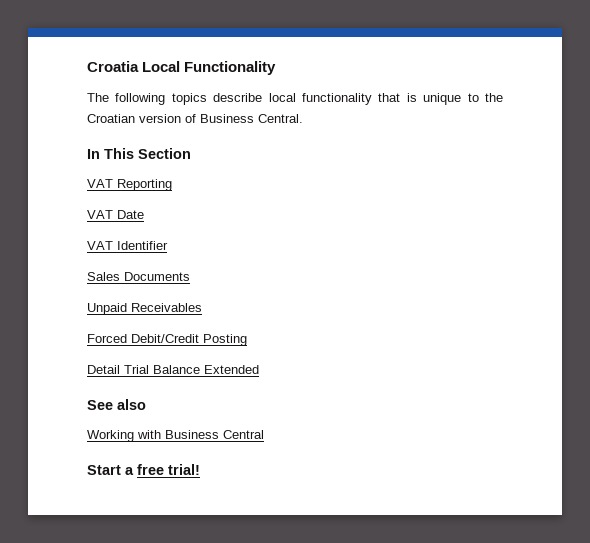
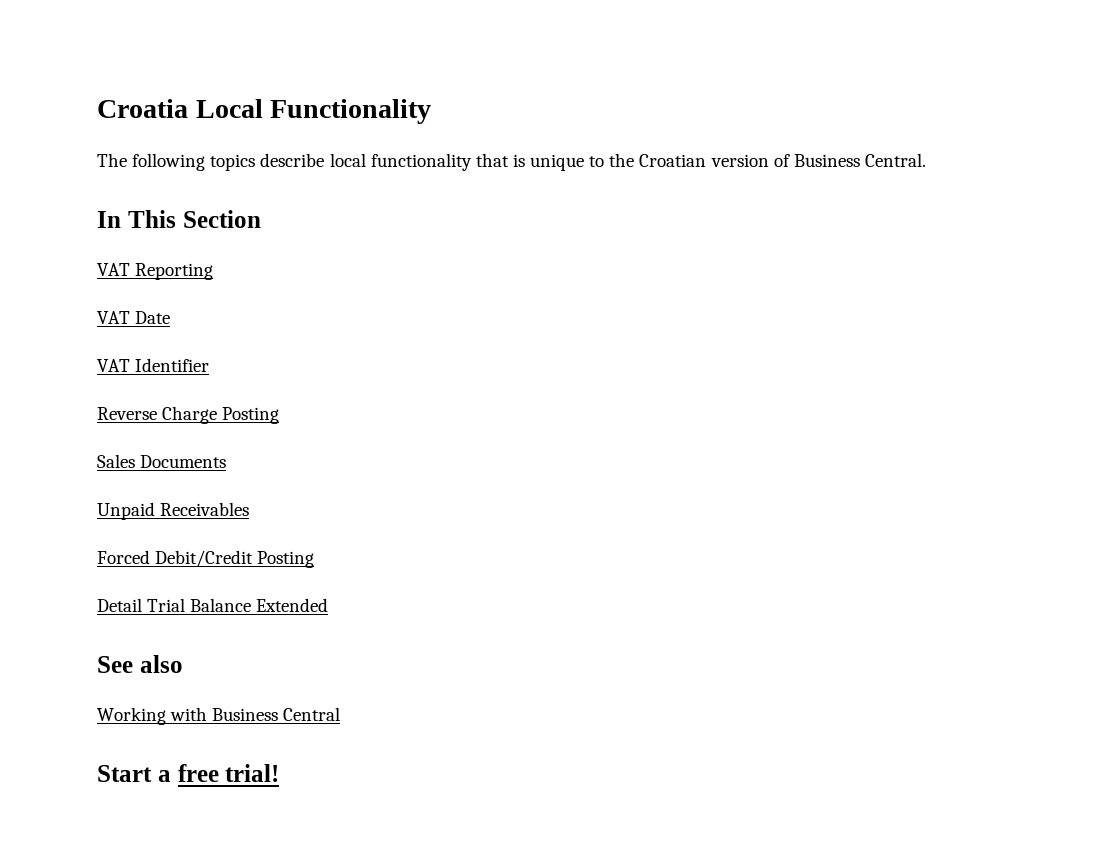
(168, 245) none -> [97,406,280,424] // Reverse Charge Posting

